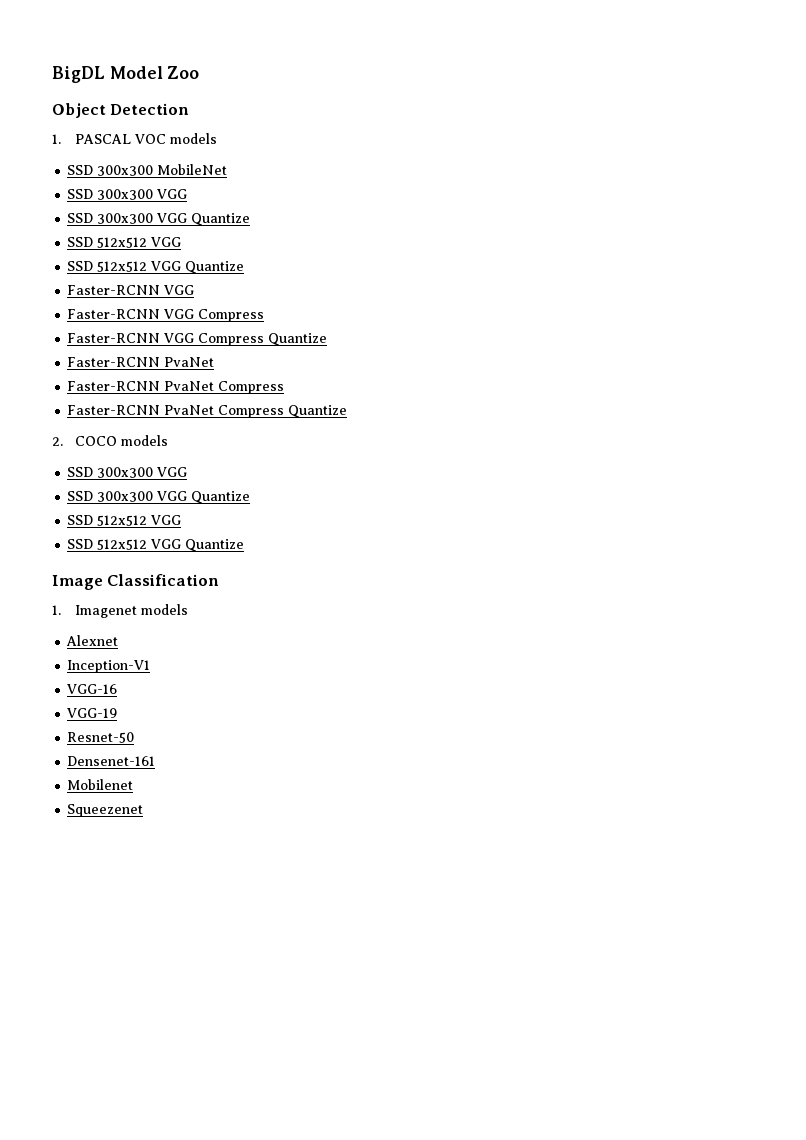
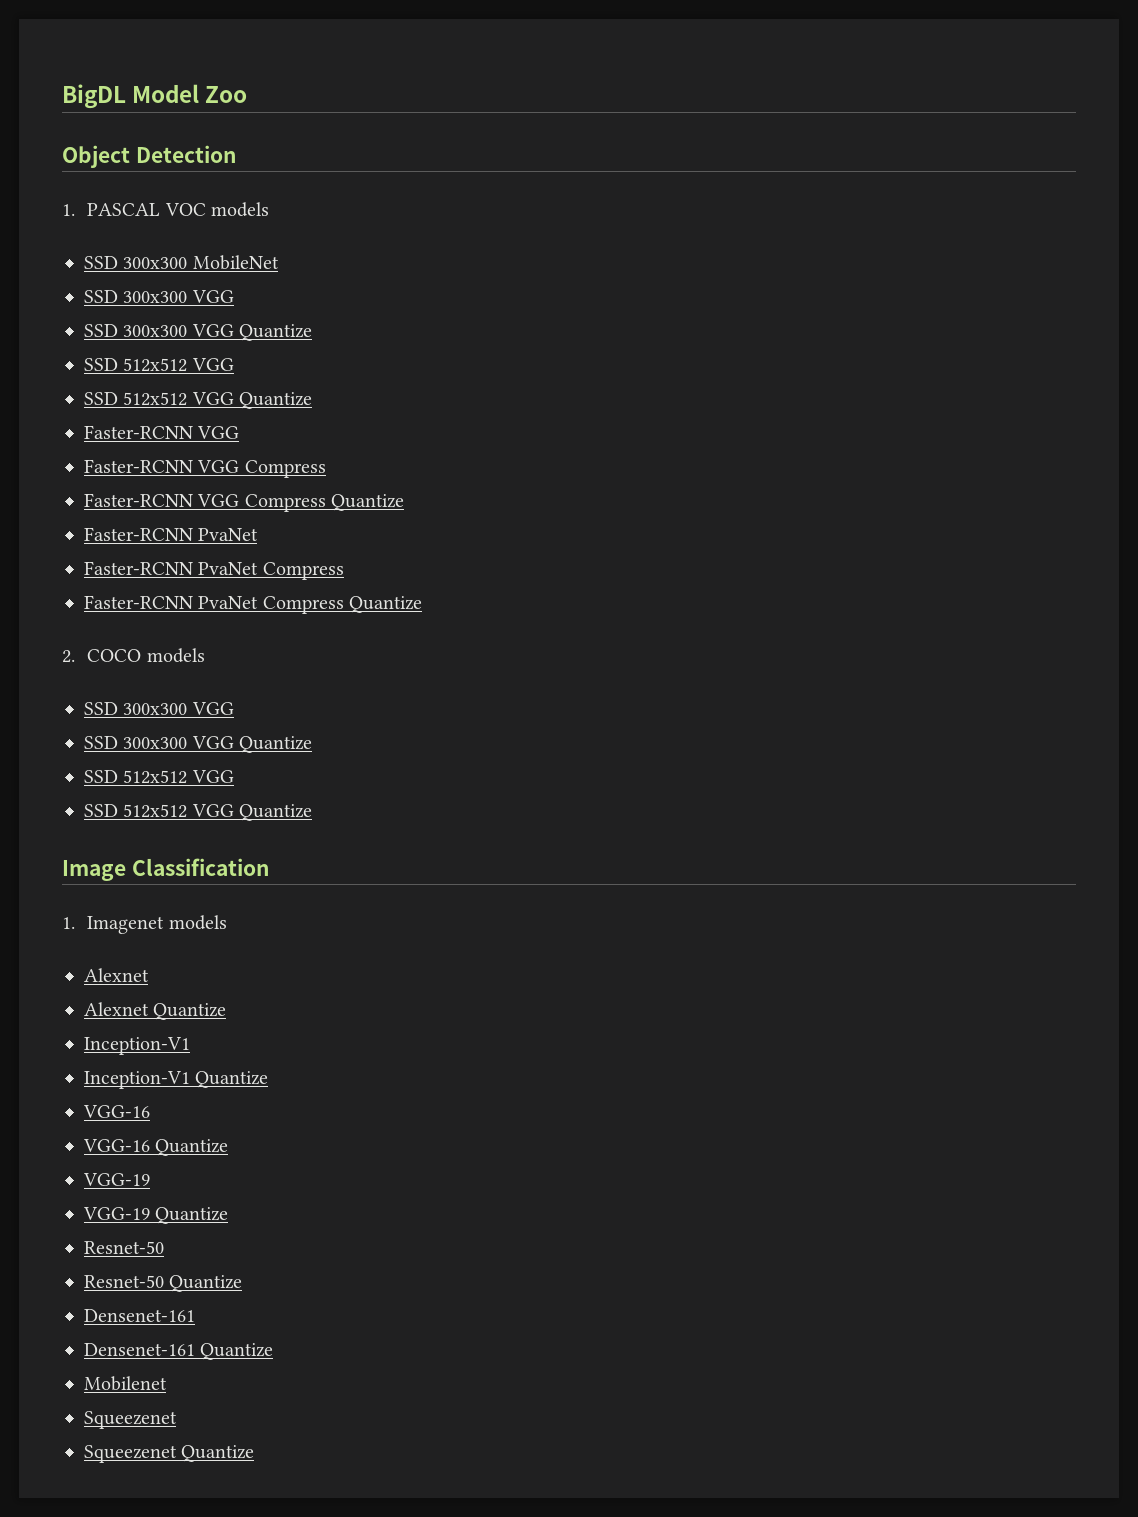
[67,660,151,673] [67,684,118,694] [67,708,118,718] [67,732,135,743] [67,756,156,766] // Inception-V1 // VGG-16 // VGG-19 // Resnet-50 // Densenet-161 -> [84,1002,227,1020] [84,1037,190,1055] [84,1071,269,1089] [83,1105,150,1118] [83,1139,229,1156] [83,1173,150,1186] [83,1207,229,1224] [84,1241,164,1254] [84,1275,243,1292] [84,1309,195,1322] [84,1343,274,1360] // Alexnet Quantize // Inception-V1 // Inception-V1 Quantize // VGG-16 // VGG-16 Quantize // VGG-19 // VGG-19 Quantize // Resnet-50 // Resnet-50 Quantize // Densenet-161 // Densenet-161 Quantize
(144, 810) none -> [84,1445,255,1463] // Squeezenet Quantize

